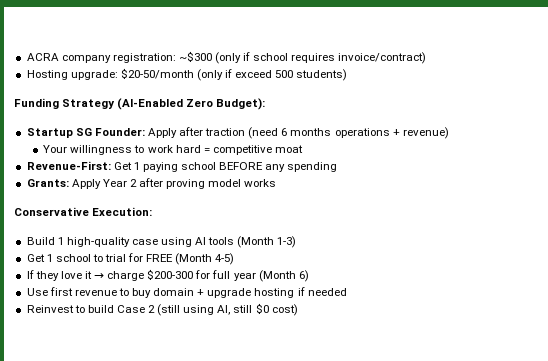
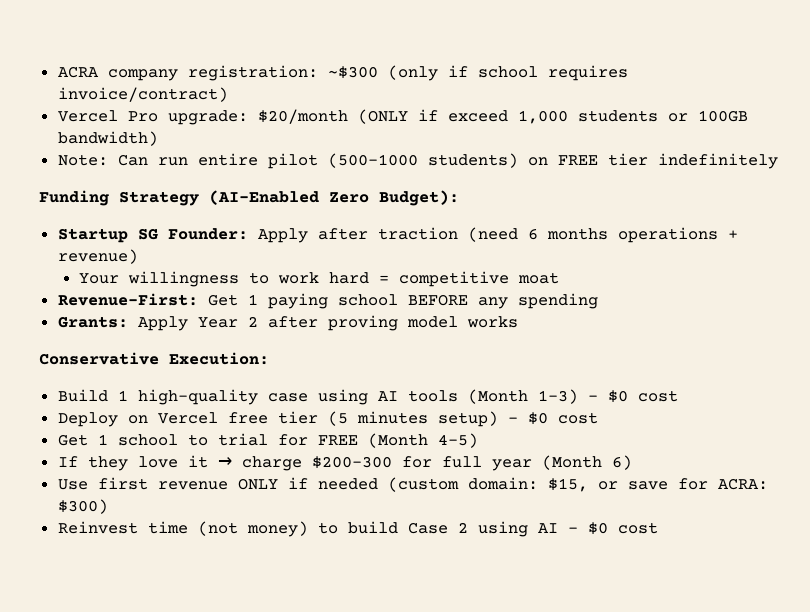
[26,68,348,81] Hosting upgrade: $20-50/month (only if exceed 500 students) -> [57,109,748,125] [57,131,158,146] [57,153,778,169] Vercel Pro upgrade: $20/month (ONLY if exceed 1,000 students or 100GB bandwidth) // Note: Can run entire pilot (500-1000 students) on FREE tier indefinitely
(297, 242) none -> [587,390,678,403] [57,411,598,427] - $0 cost // Deploy on Vercel free tier (5 minutes setup) - $0 cost
[118,287,347,298] [26,303,298,316] to buy domain + upgrade hosting if needed // Reinvest to build Case 2 (still using AI, still $0 cost) -> [237,477,768,492] [57,499,108,514] [57,521,658,537] ONLY if needed (custom domain: $15, or save for ACRA: $300) // Reinvest time (not money) to build Case 2 using AI - $0 cost

